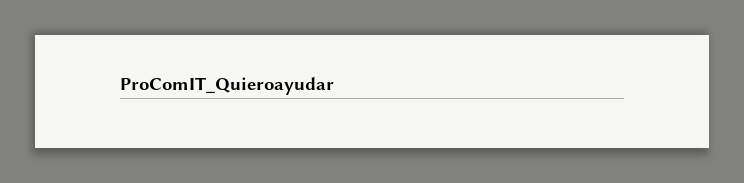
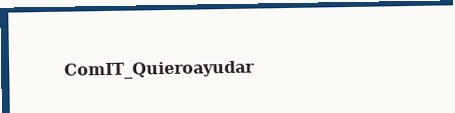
[120,77,334,95] ProComIT_Quieroayudar -> [64,60,255,80] ComIT_Quieroayudar

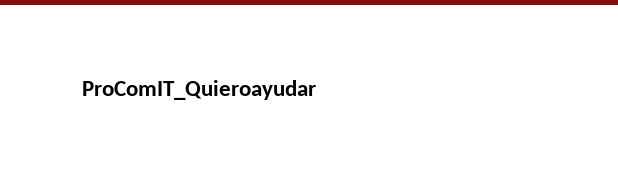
[64,60,255,80] ComIT_Quieroayudar -> [82,80,316,100] ProComIT_Quieroayudar

